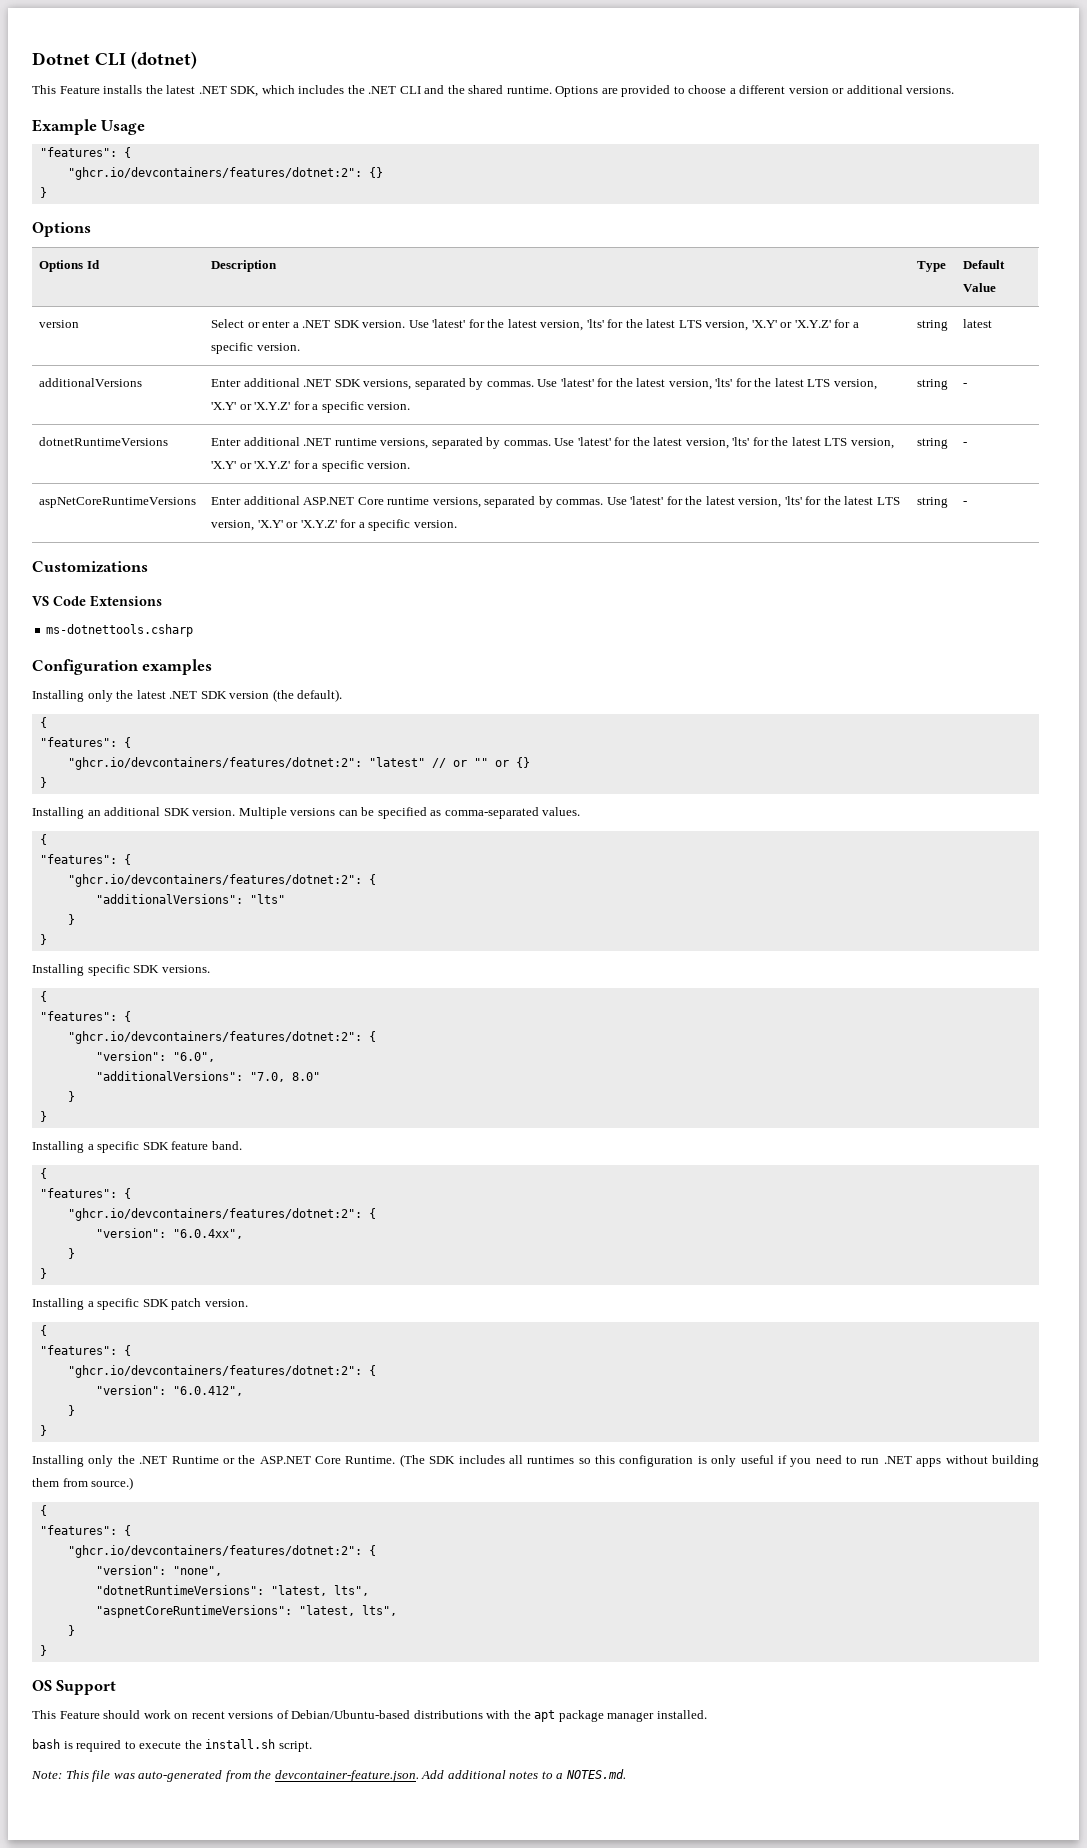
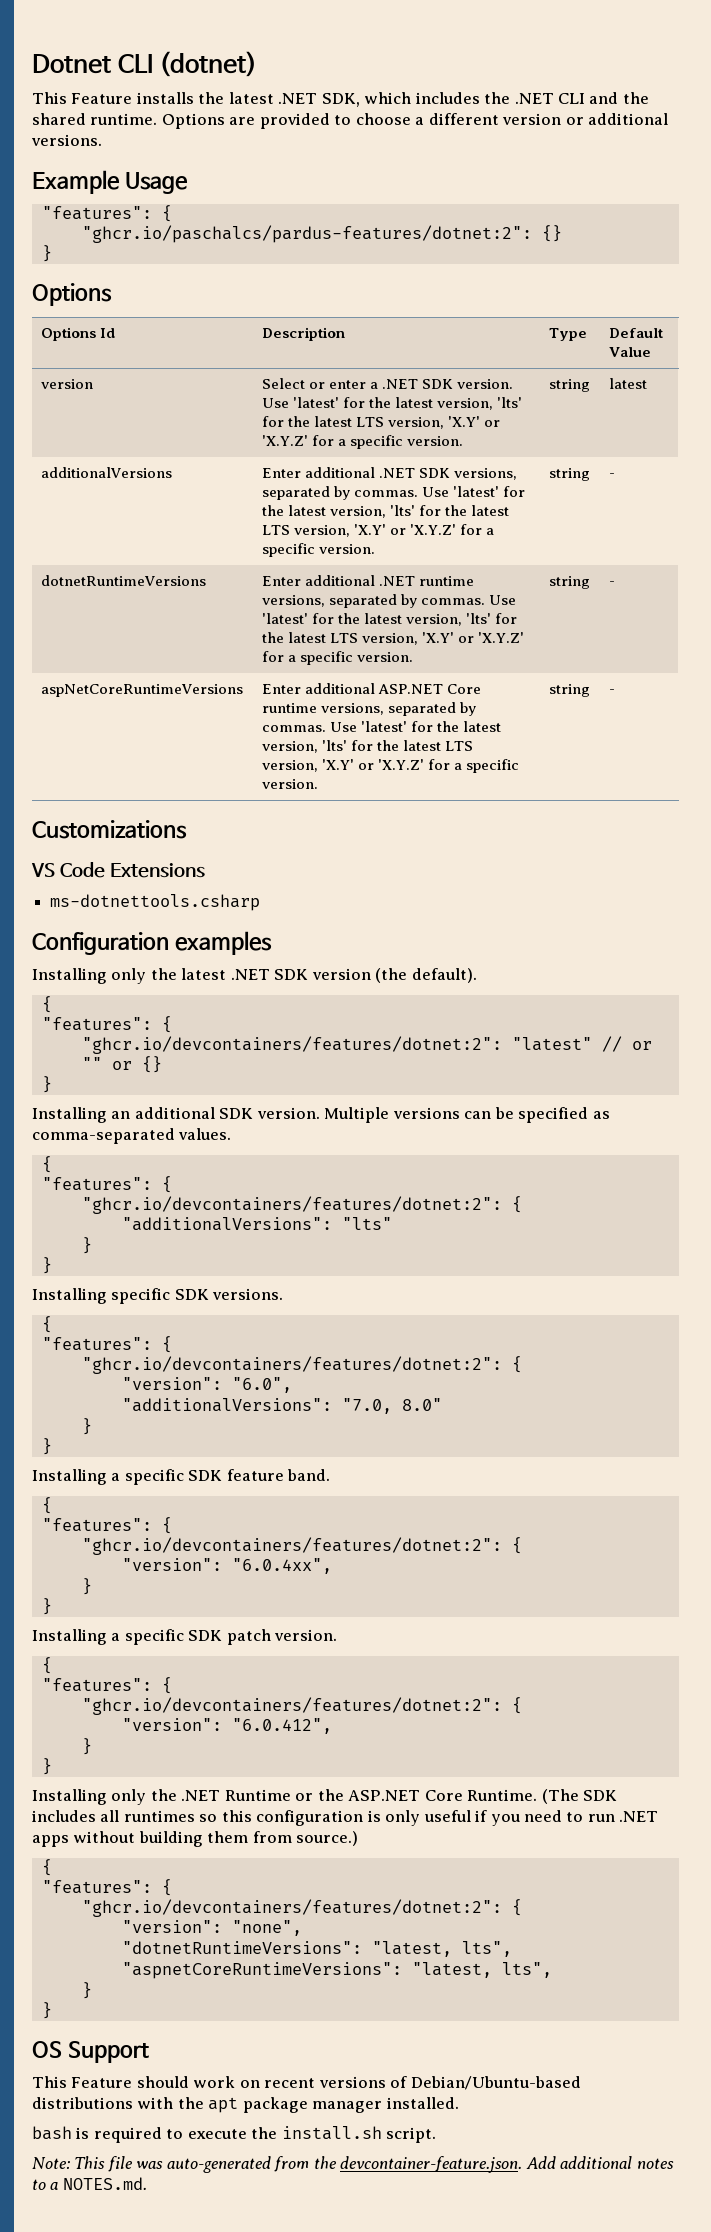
[67,167,362,180] "ghcr.io/devcontainers/features/dotnet:2": -> [81,225,532,243] "ghcr.io/paschalcs/pardus-features/dotnet:2":

